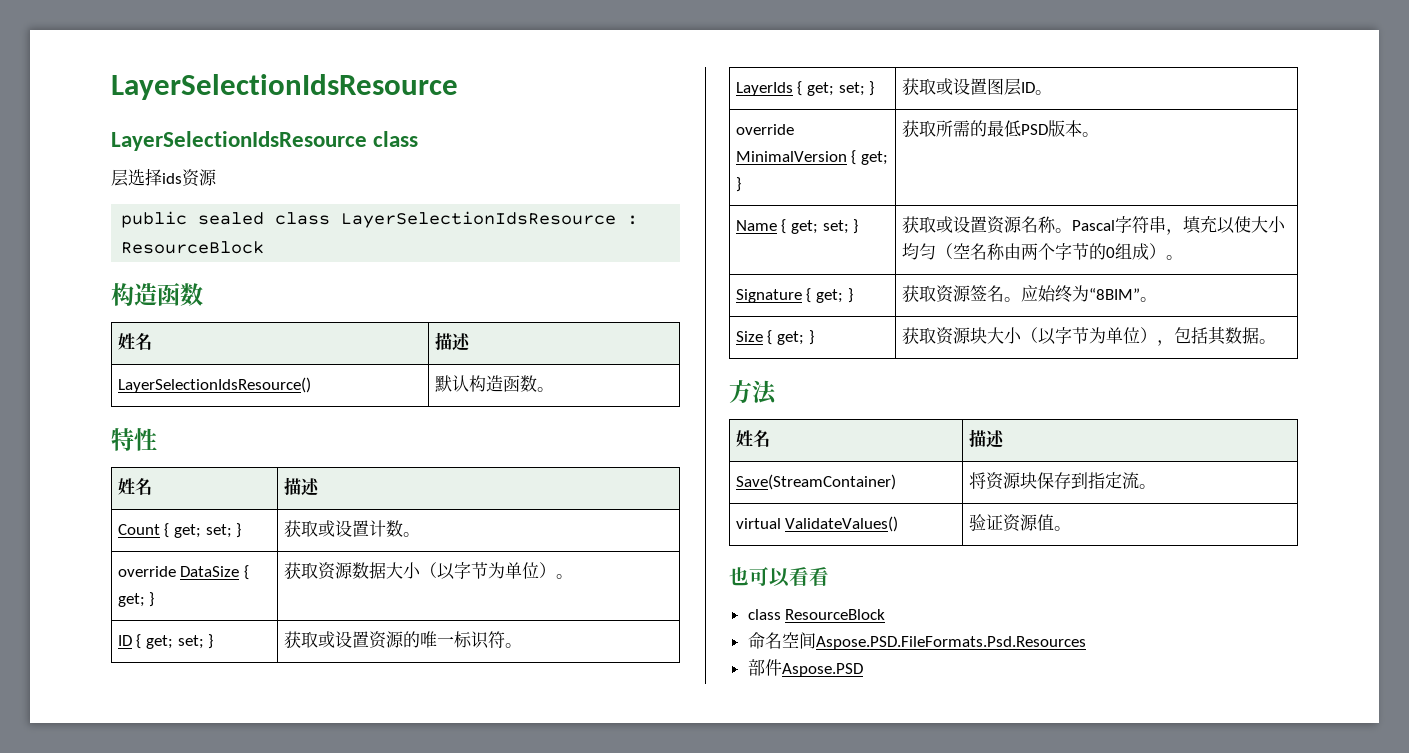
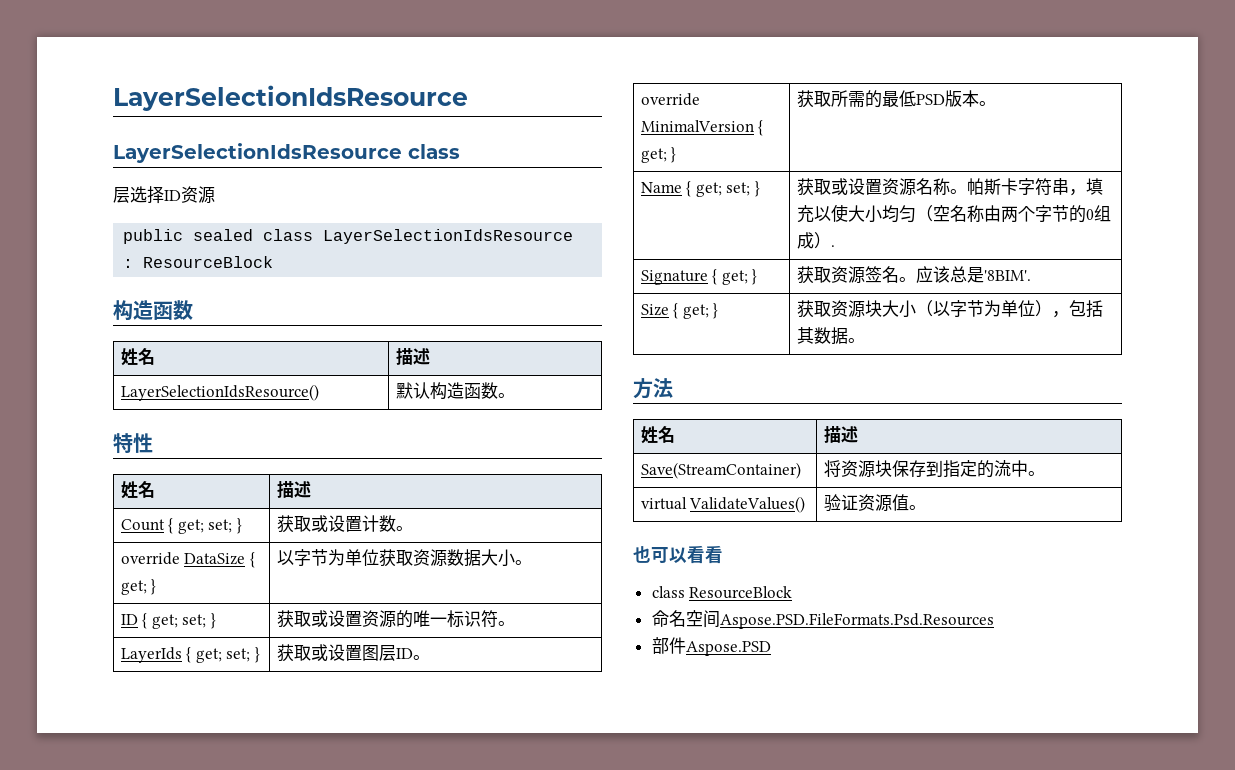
[162,173,182,184] ids -> [164,190,181,201] ID
(155, 599) none -> [276,549,379,566] 以字节为单位
[419,562,556,580] （以字节为单位） -> (515, 558) none
[1071,220,1115,231] Pascal -> [966,178,1018,195] 帕斯卡
[1165,255,1183,260] 。 -> [830,245,835,247] .
[1037,285,1157,303] 始终为“8BIM”。 -> [932,266,1031,283] 该总是'8BIM'.
[1121,472,1139,489] 流 -> [976,460,1028,478] 的流中

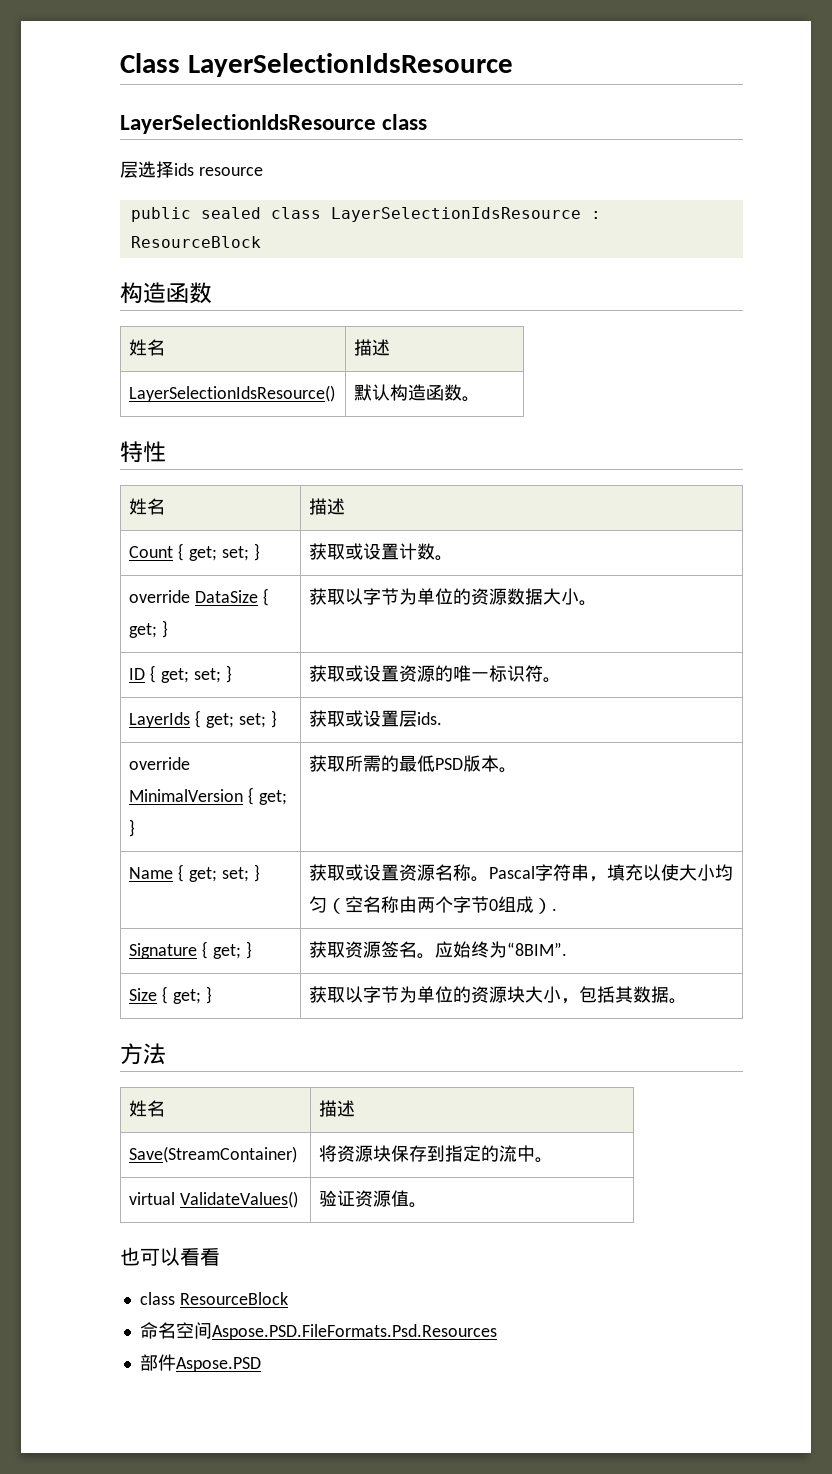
(113, 98) none -> [120,53,180,73] Class
[164,186,215,204] ID资源 -> [174,163,263,176] ids resource
[276,549,413,567] 以字节为单位获取 -> [309,588,472,605] 获取以字节为单位的
[361,645,430,661] 图层ID。 -> [399,710,443,727] 层ids.
[966,178,1018,195] 帕斯卡 -> [489,866,536,879] Pascal
[1068,205,1086,223] 的 -> (490, 904) none
[932,266,1031,283] 该总是'8BIM'. -> [453,941,568,958] 始终为“8BIM”.
[830,300,1052,318] 资源块大小（以字节为单位） -> [345,986,562,1003] 以字节为单位的资源块大小

